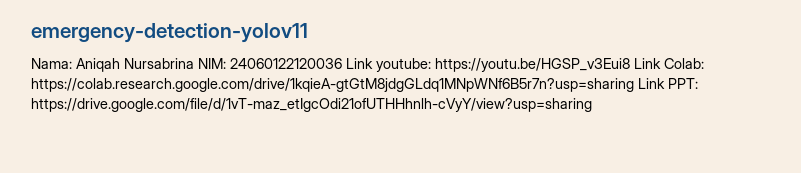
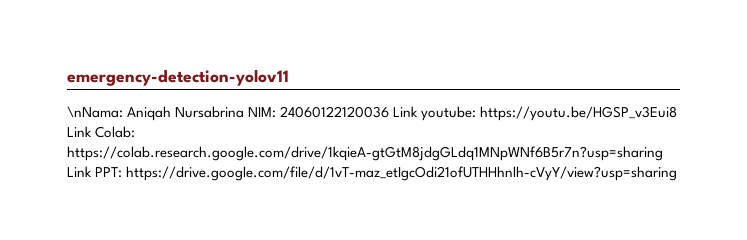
[31,58,72,69] Nama: -> [67,106,123,118] \nNama:

